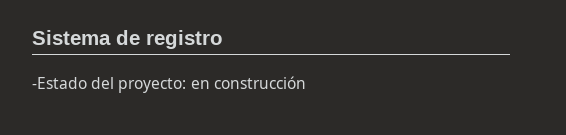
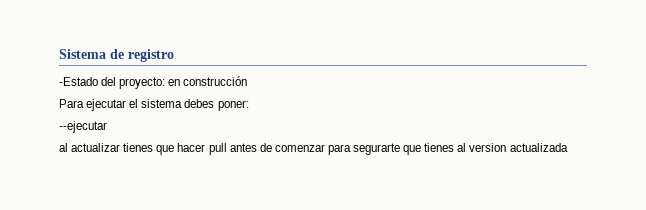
(306, 82) none -> [59,99,249,111] [59,121,107,133] [59,143,568,155] // Para ejecutar el sistema debes poner: // --ejecutar // al actualizar tienes que hacer pull antes de comenzar para segurarte que tienes al version actualizada

